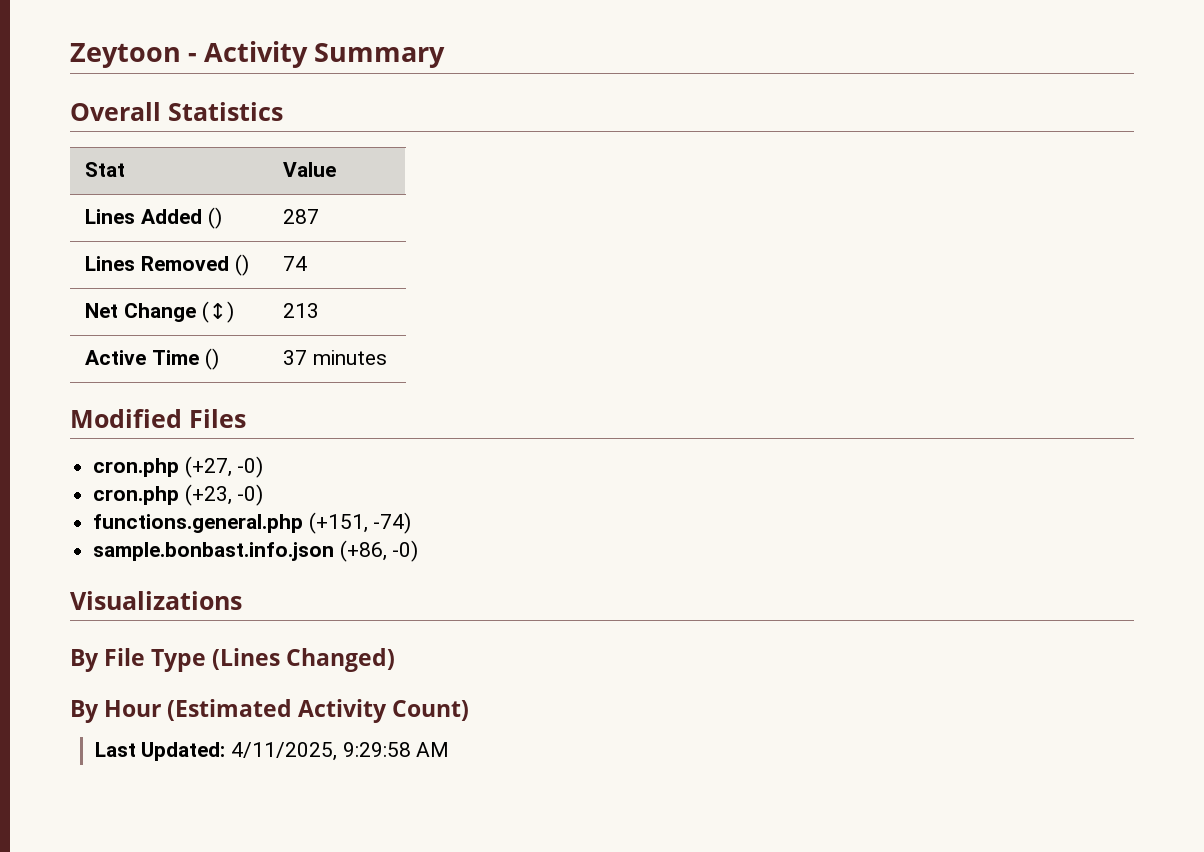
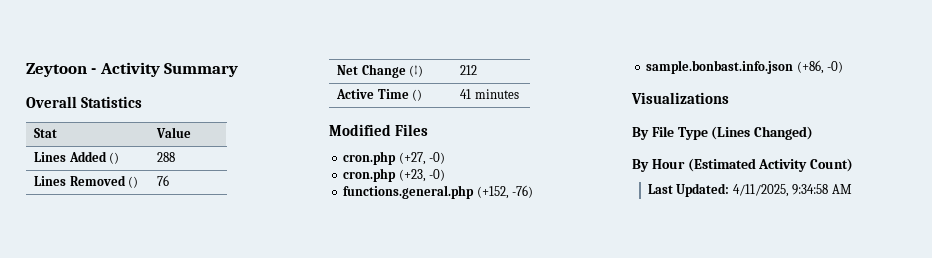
[283,209,320,224] 287 -> [157,152,176,162] 288
[283,256,308,271] 74 -> [157,175,170,186] 76
[283,303,320,318] 213 -> [460,65,478,75] 212
[283,350,308,365] 37 -> [460,89,472,99] 41
[308,512,412,534] (+151, -74) -> [476,185,534,199] (+152, -76)
[342,742,411,757] 9:29:58 -> [792,184,829,195] 9:34:58

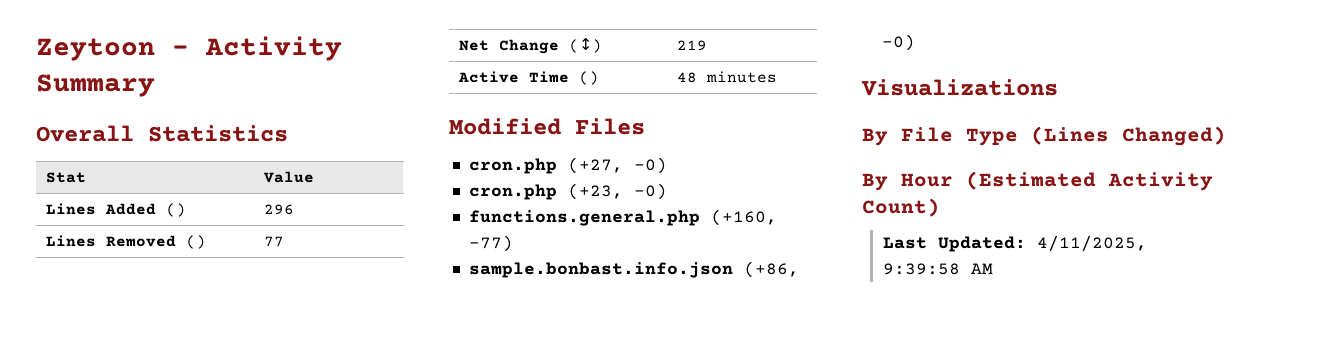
[157,152,176,162] 288 -> [263,204,294,215] 296
[157,175,170,186] 76 -> [263,236,284,247] 77
[460,65,478,75] 212 -> [676,40,707,51] 219
[460,89,472,99] 41 -> [676,72,697,83] 48
[476,185,534,199] (+152, -76) -> [710,209,777,226] [468,235,513,252] (+160, -77)
[792,184,829,195] 9:34:58 -> [882,263,960,275] 9:39:58

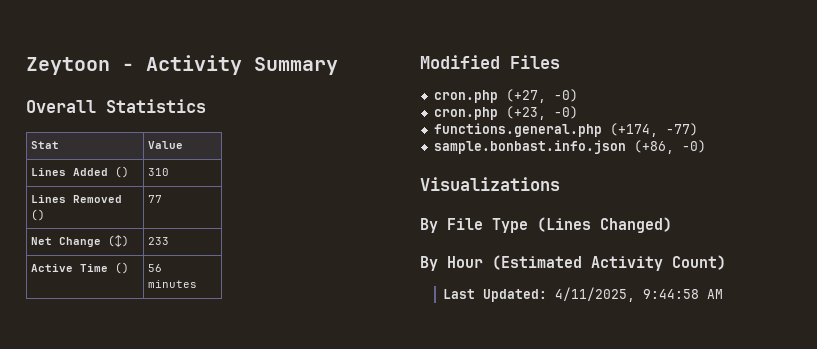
[263,204,294,215] 296 -> [148,168,170,176] 310
[676,40,707,51] 219 -> [148,237,170,245] 233
[676,72,697,83] 48 -> [148,264,163,272] 56
[710,209,777,226] (+160, -> [609,123,658,137] (+174,
[882,263,960,275] 9:39:58 -> [643,289,700,299] 9:44:58

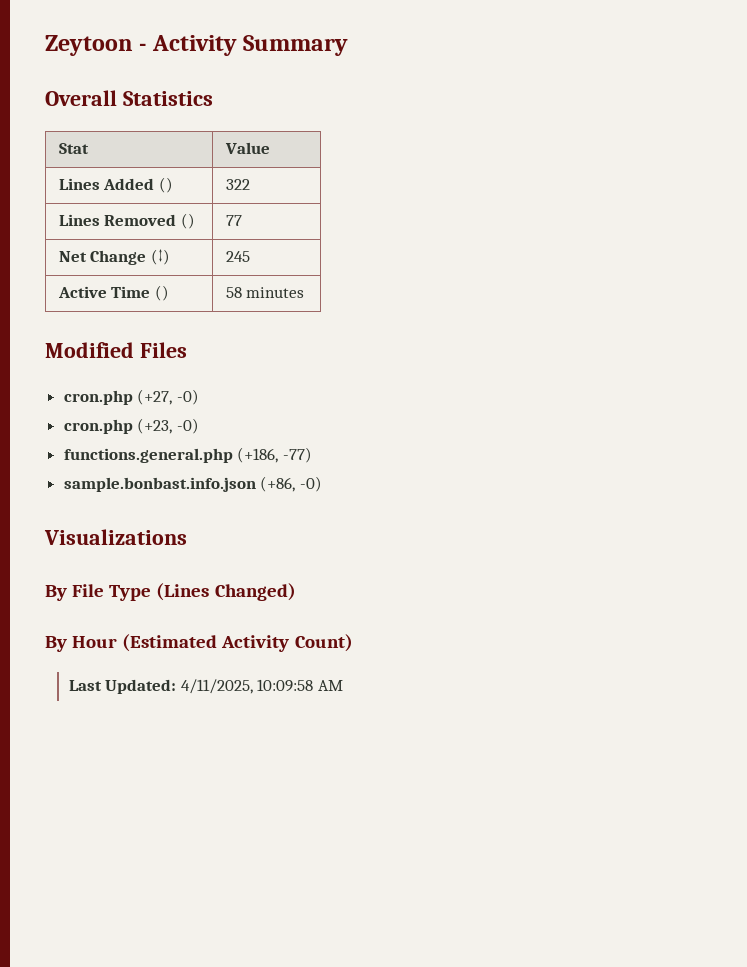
[148,168,170,176] 310 -> [225,179,250,190] 322
[148,237,170,245] 233 -> [225,251,250,262] 245
[148,264,163,272] 56 -> [225,287,242,298] 58
[609,123,658,137] (+174, -> [237,447,279,463] (+186,
[643,289,700,299] 9:44:58 -> [257,679,314,692] 10:09:58

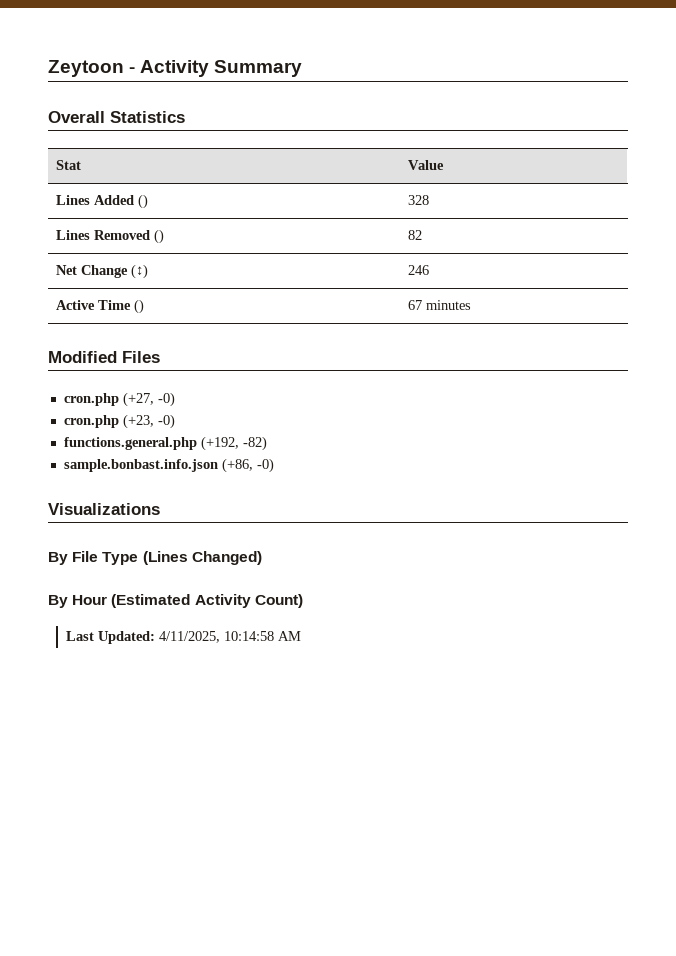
[225,179,250,190] 322 -> [408,195,430,205] 328
[225,215,242,226] 77 -> [408,230,423,240] 82
[225,251,250,262] 245 -> [408,265,430,275] 246
[225,287,242,298] 58 -> [408,300,423,310] 67
[237,447,312,463] (+186, -77) -> [200,436,267,451] (+192, -82)
[257,679,314,692] 10:09:58 -> [223,631,274,641] 10:14:58

